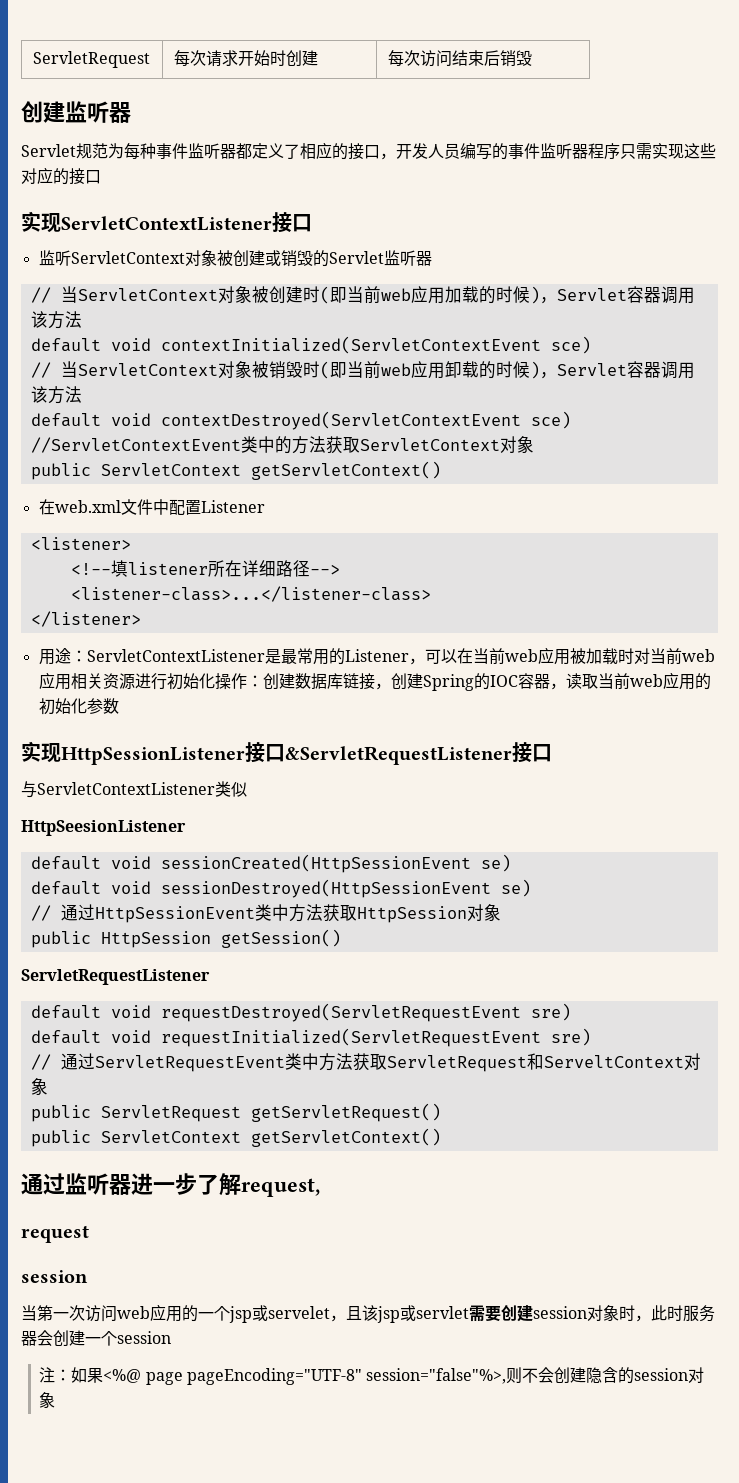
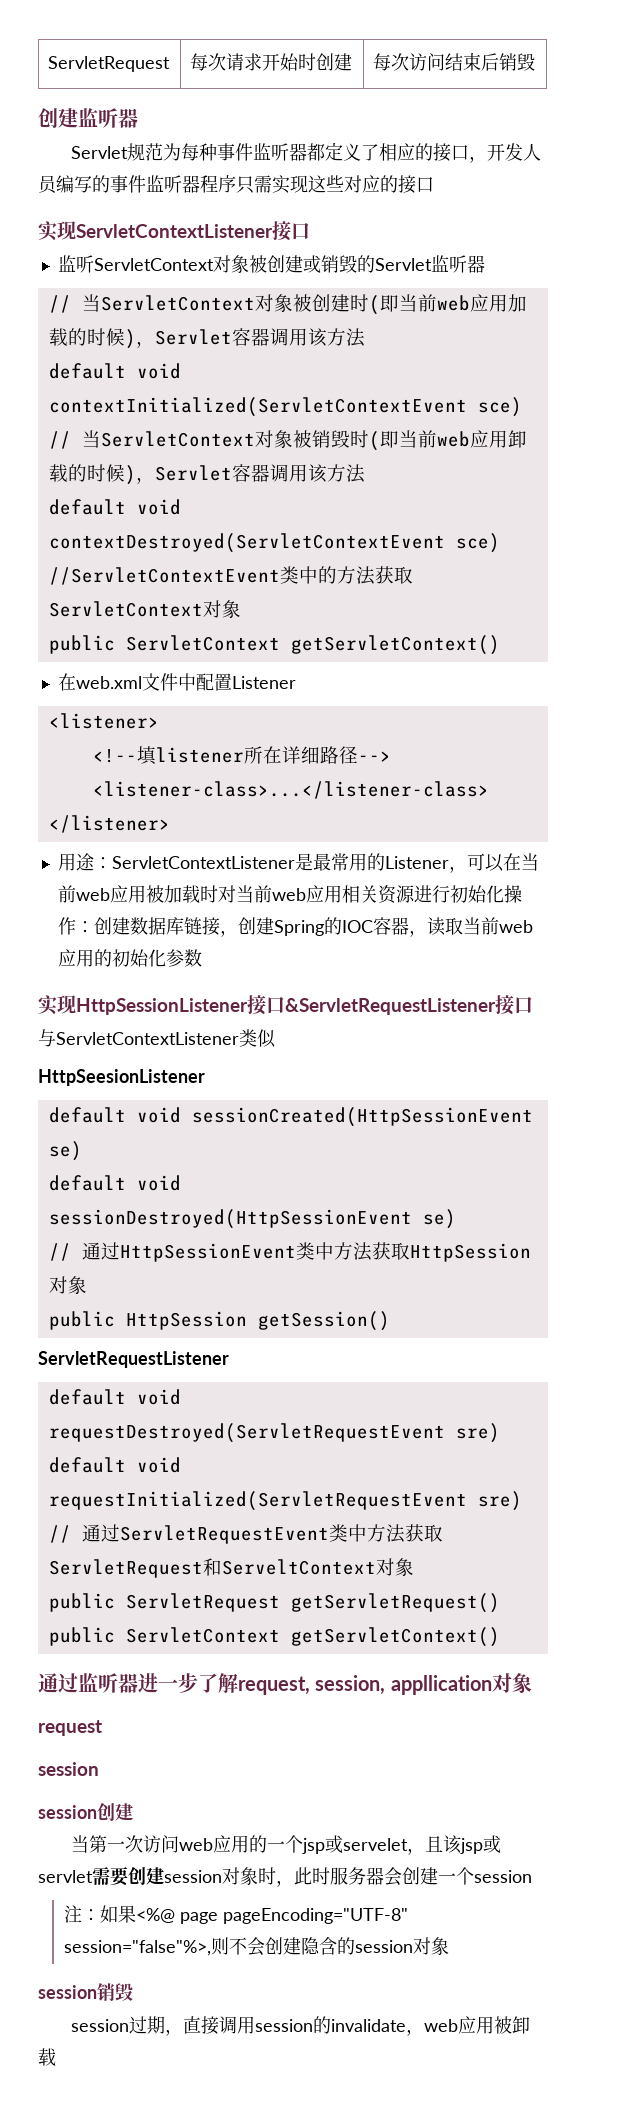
(320, 1187) none -> [315,1673,532,1695] session, appllication对象
(88, 1276) none -> [38,1802,133,1821] // session创建
(56, 1400) none -> [38,1983,133,2001] [71,2016,531,2036] [38,2048,56,2066] // session销毁 // session过期，直接调用session的invalidate，web应用被卸载

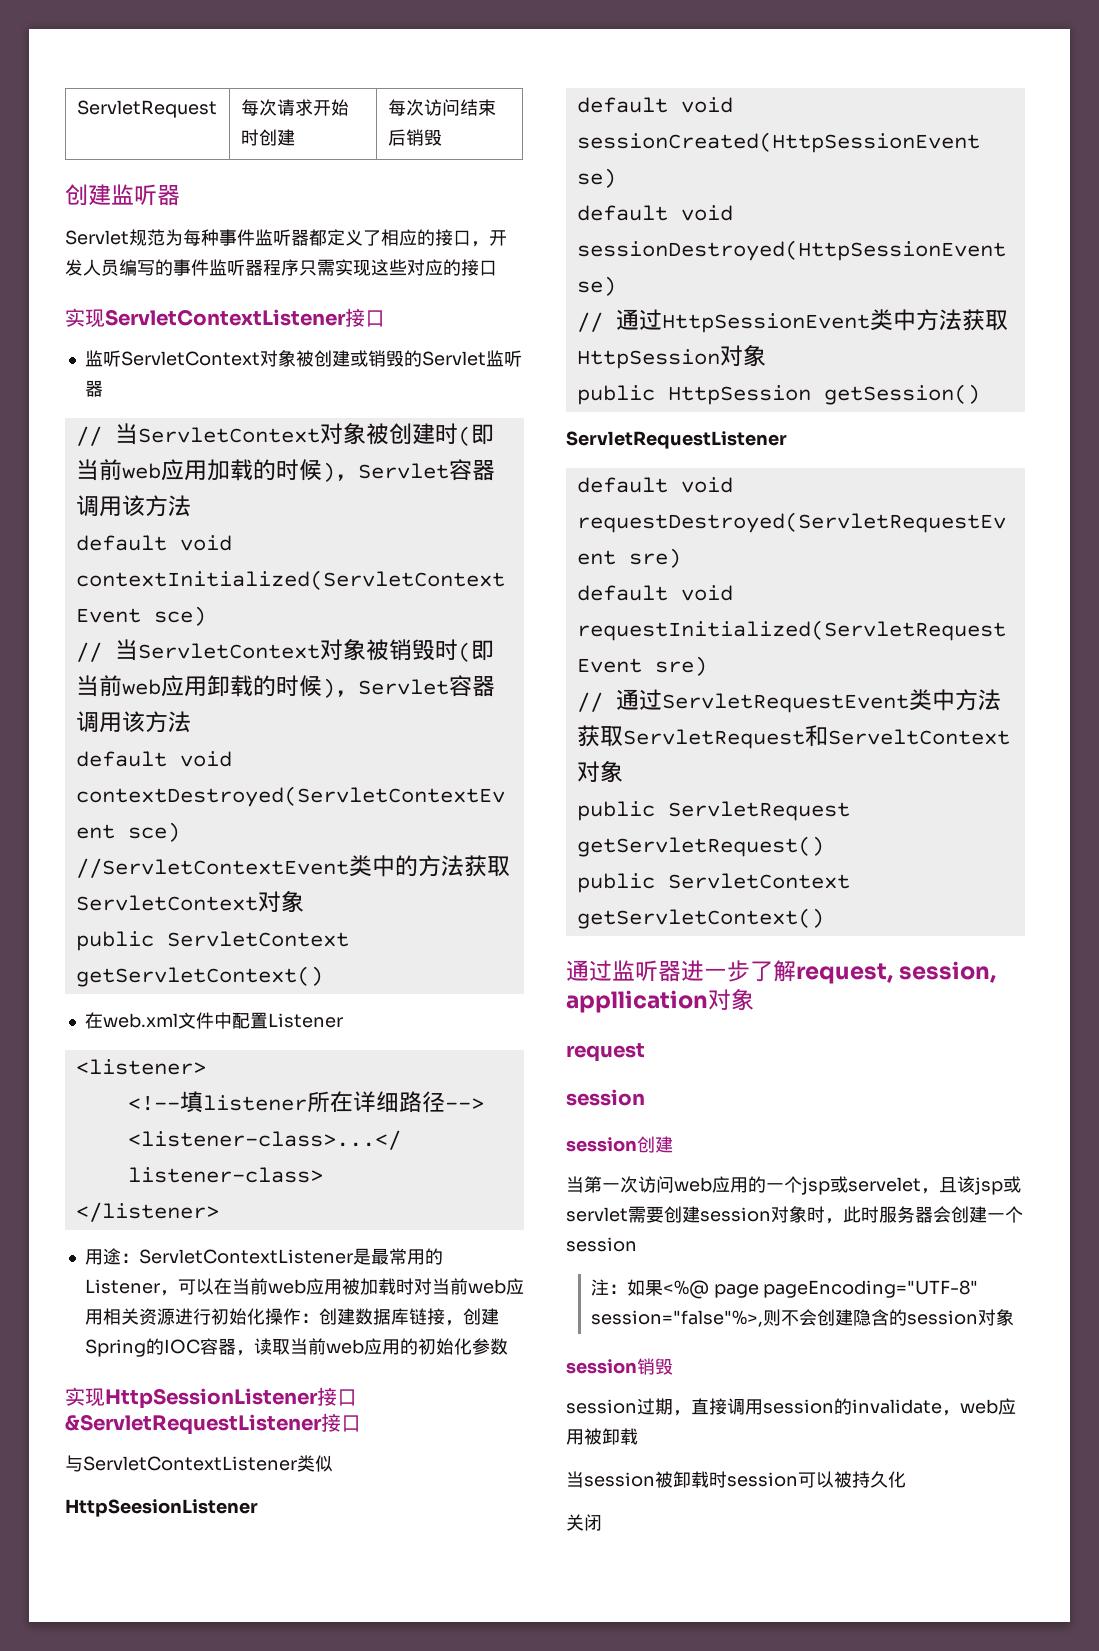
(56, 2057) none -> [566,1471,906,1488] [566,1514,602,1531] // 当session被卸载时session可以被持久化 // 关闭

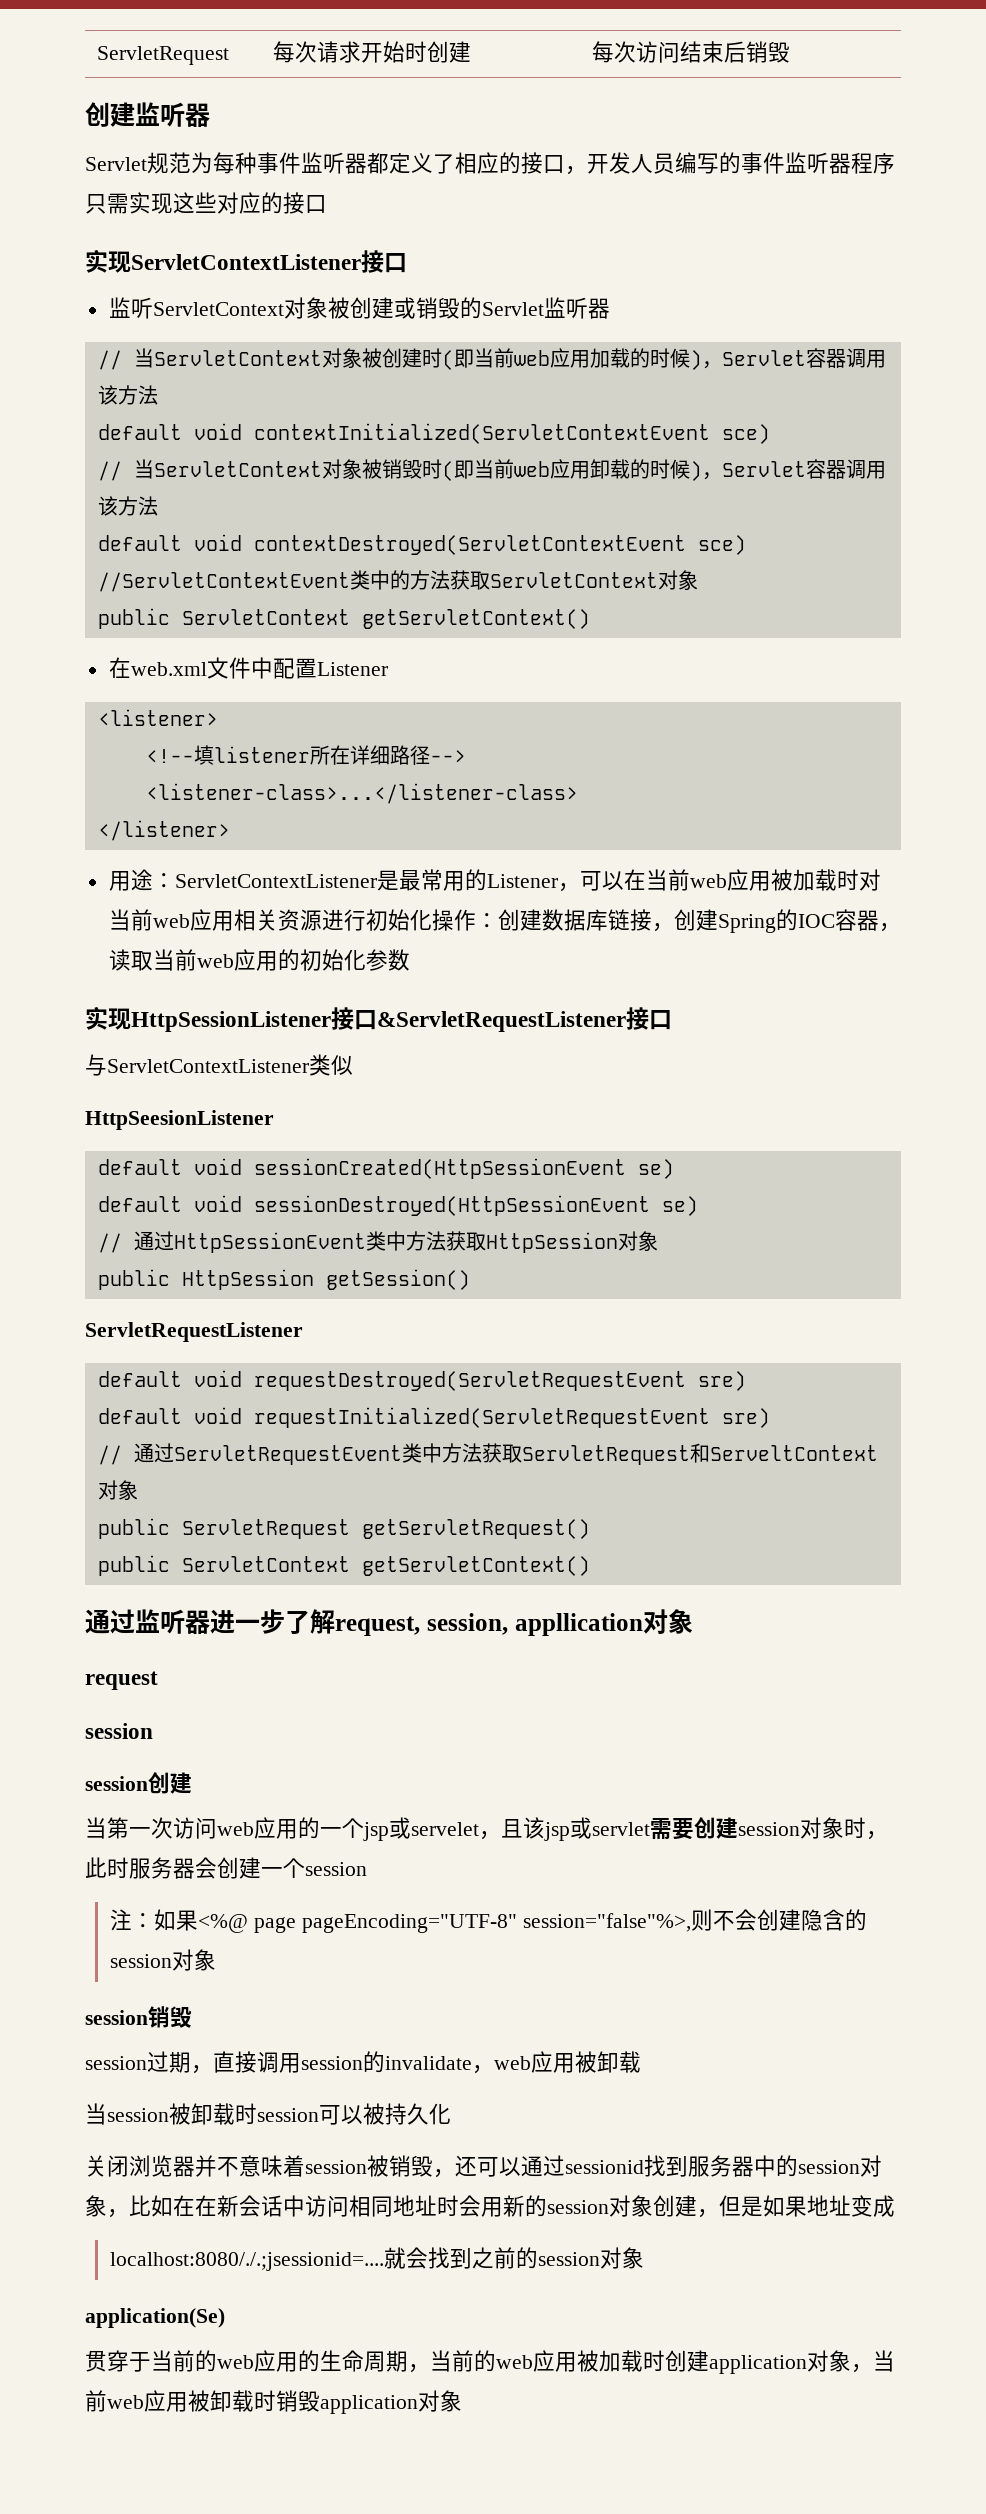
(602, 1522) none -> [129,2155,882,2178] [85,2195,895,2218] [110,2247,645,2271] [85,2308,225,2328] [85,2350,895,2374] [85,2390,462,2414] 浏览器并不意味着session被销毁，还可以通过sessionid找到服务器中的session对象，比如在在新会话中访问相同地址时会用新的session对象创建，但是如果地址变成 // localhost:8080/./.;jsessionid=....就会找到之前的session对象 // application(Se) // 贯穿于当前的web应用的生命周期，当前的web应用被加载时创建application对象，当前web应用被卸载时销毁application对象

